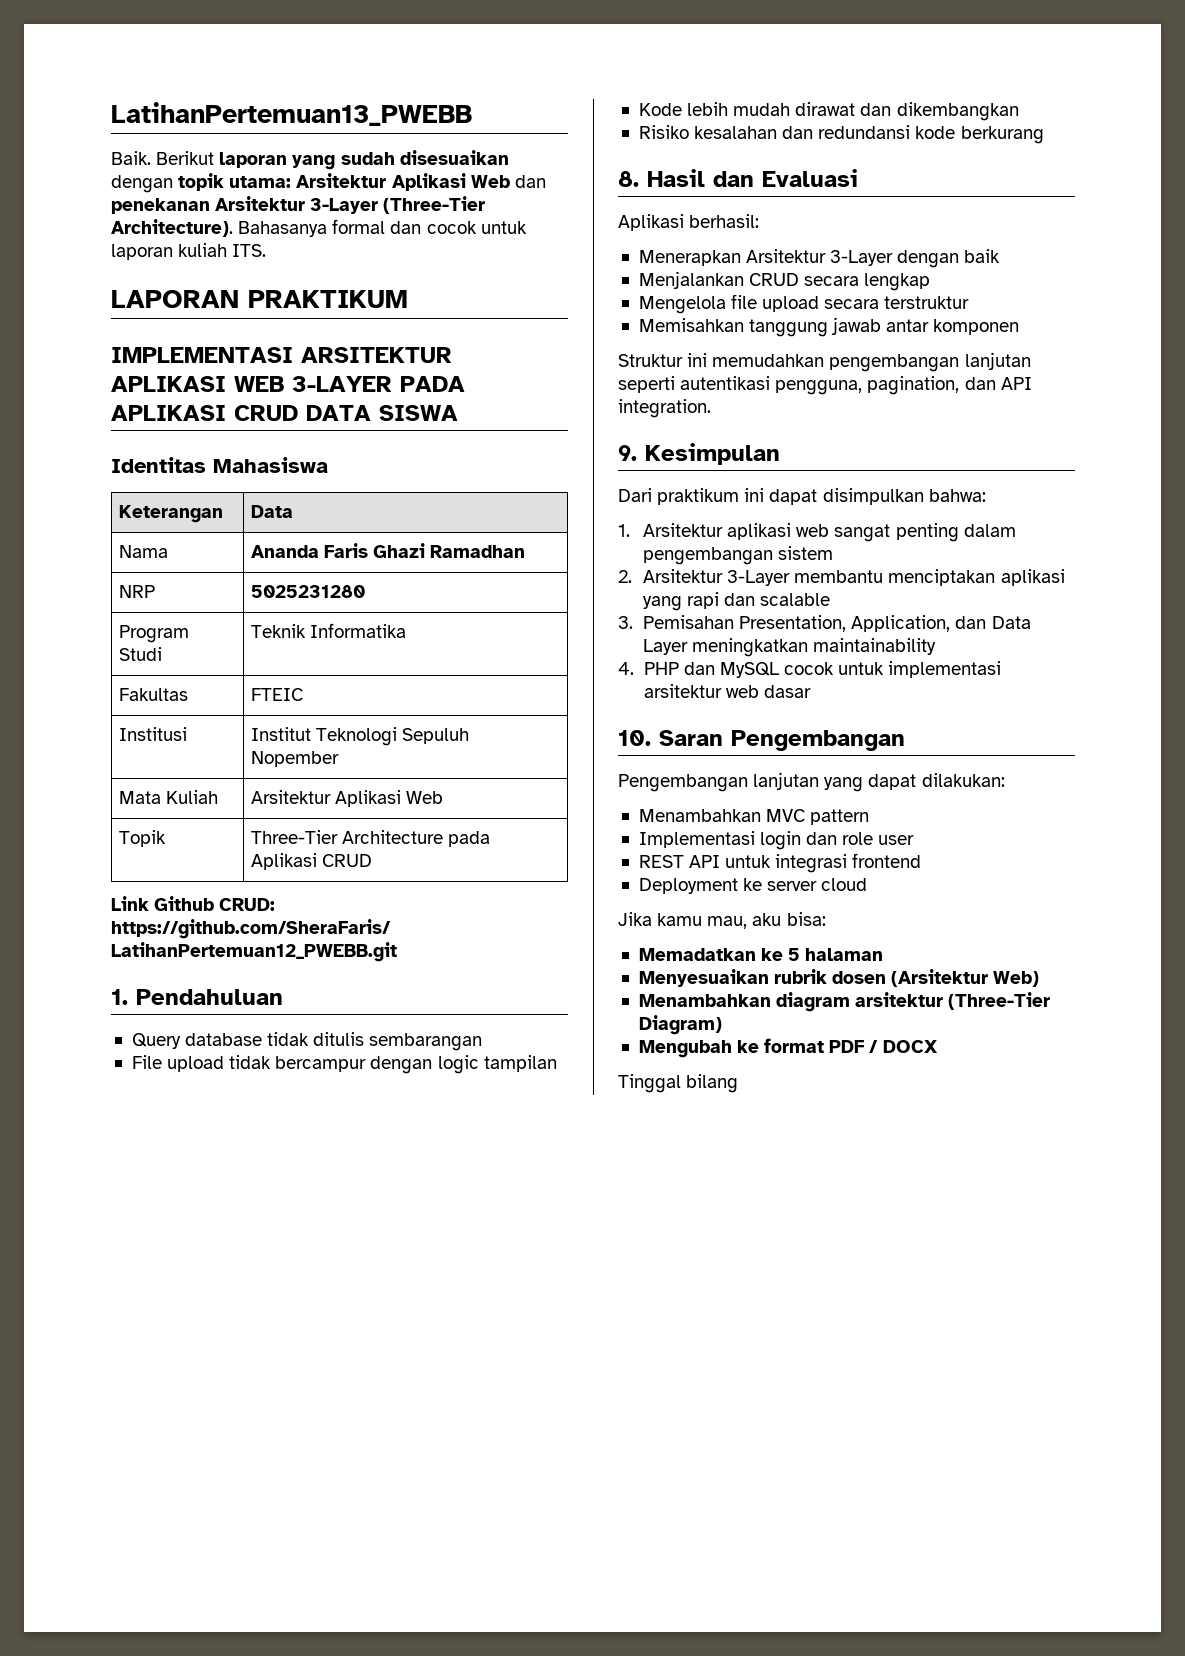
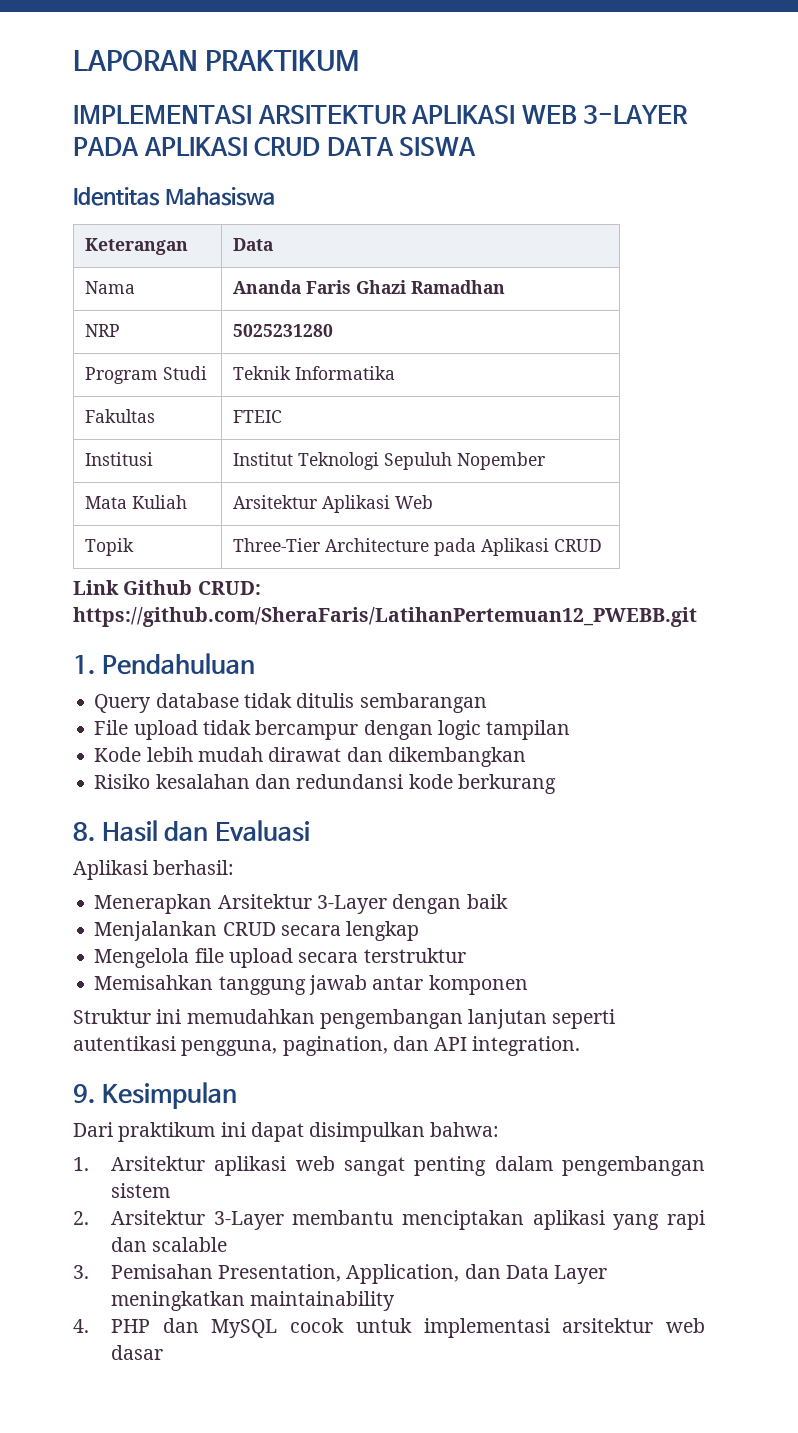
[111,102,472,126] [111,150,509,170] [111,173,546,193] [111,196,486,214] [111,219,527,237] [111,243,267,260] LatihanPertemuan13_PWEBB // Baik. Berikut laporan yang sudah disesuaikan dengan topik utama: Arsitektur Aplikasi Web dan penekanan Arsitektur 3-Layer (Three-Tier Architecture). Bahasanya formal dan cocok untuk laporan kuliah ITS. // -> (73, 60) none
[618,730,905,751] [618,772,1005,792] [638,809,870,825] [638,831,915,850] [638,853,922,873] [638,878,868,894] [618,912,826,929] [638,948,884,961] [638,969,1040,987] [638,992,1051,1012] [638,1015,722,1035] [638,1038,938,1058] [618,1074,739,1093] // 10. Saran Pengembangan // Pengembangan lanjutan yang dapat dilakukan: // Menambahkan MVC pattern // Implementasi login dan role user // REST API untuk integrasi frontend // Deployment ke server cloud // Jika kamu mau, aku bisa: // Memadatkan ke 5 halaman // Menyesuaikan rubrik dosen (Arsitektur Web) // Menambahkan diagram arsitektur (Three-Tier Diagram) // Mengubah ke format PDF / DOCX // Tinggal bilang -> (163, 1352) none

